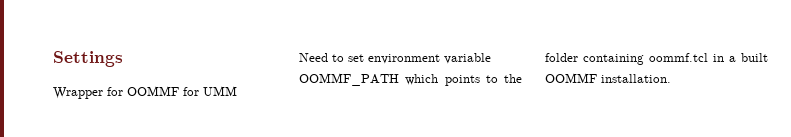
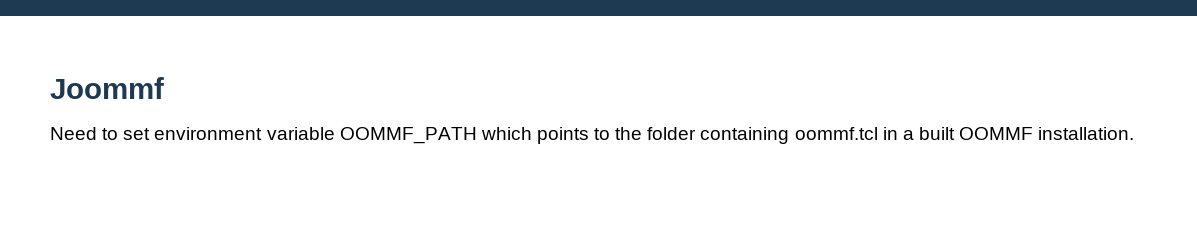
[53,51,123,67] [53,86,237,99] Settings // Wrapper for OOMMF for UMM -> [50,77,164,99] Joommf

